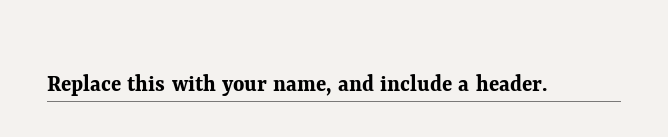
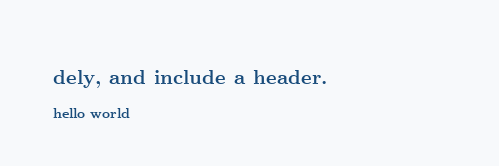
[47,74,332,96] Replace this with your name, -> [53,70,101,88] dely,
(547, 82) none -> [53,108,130,119] // hello world

